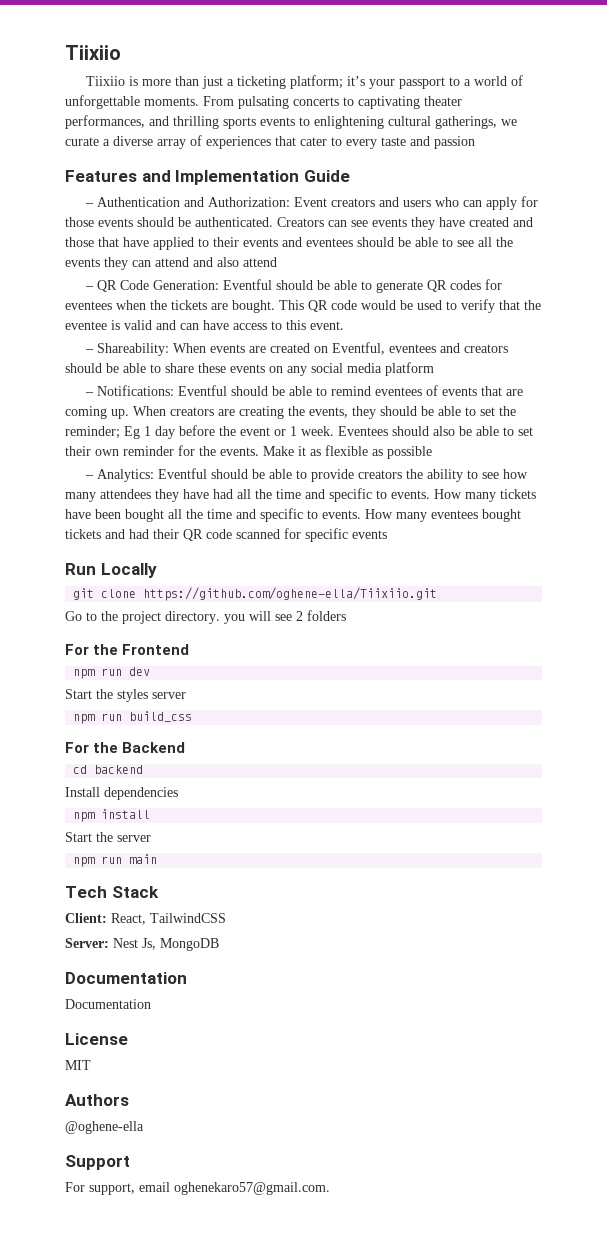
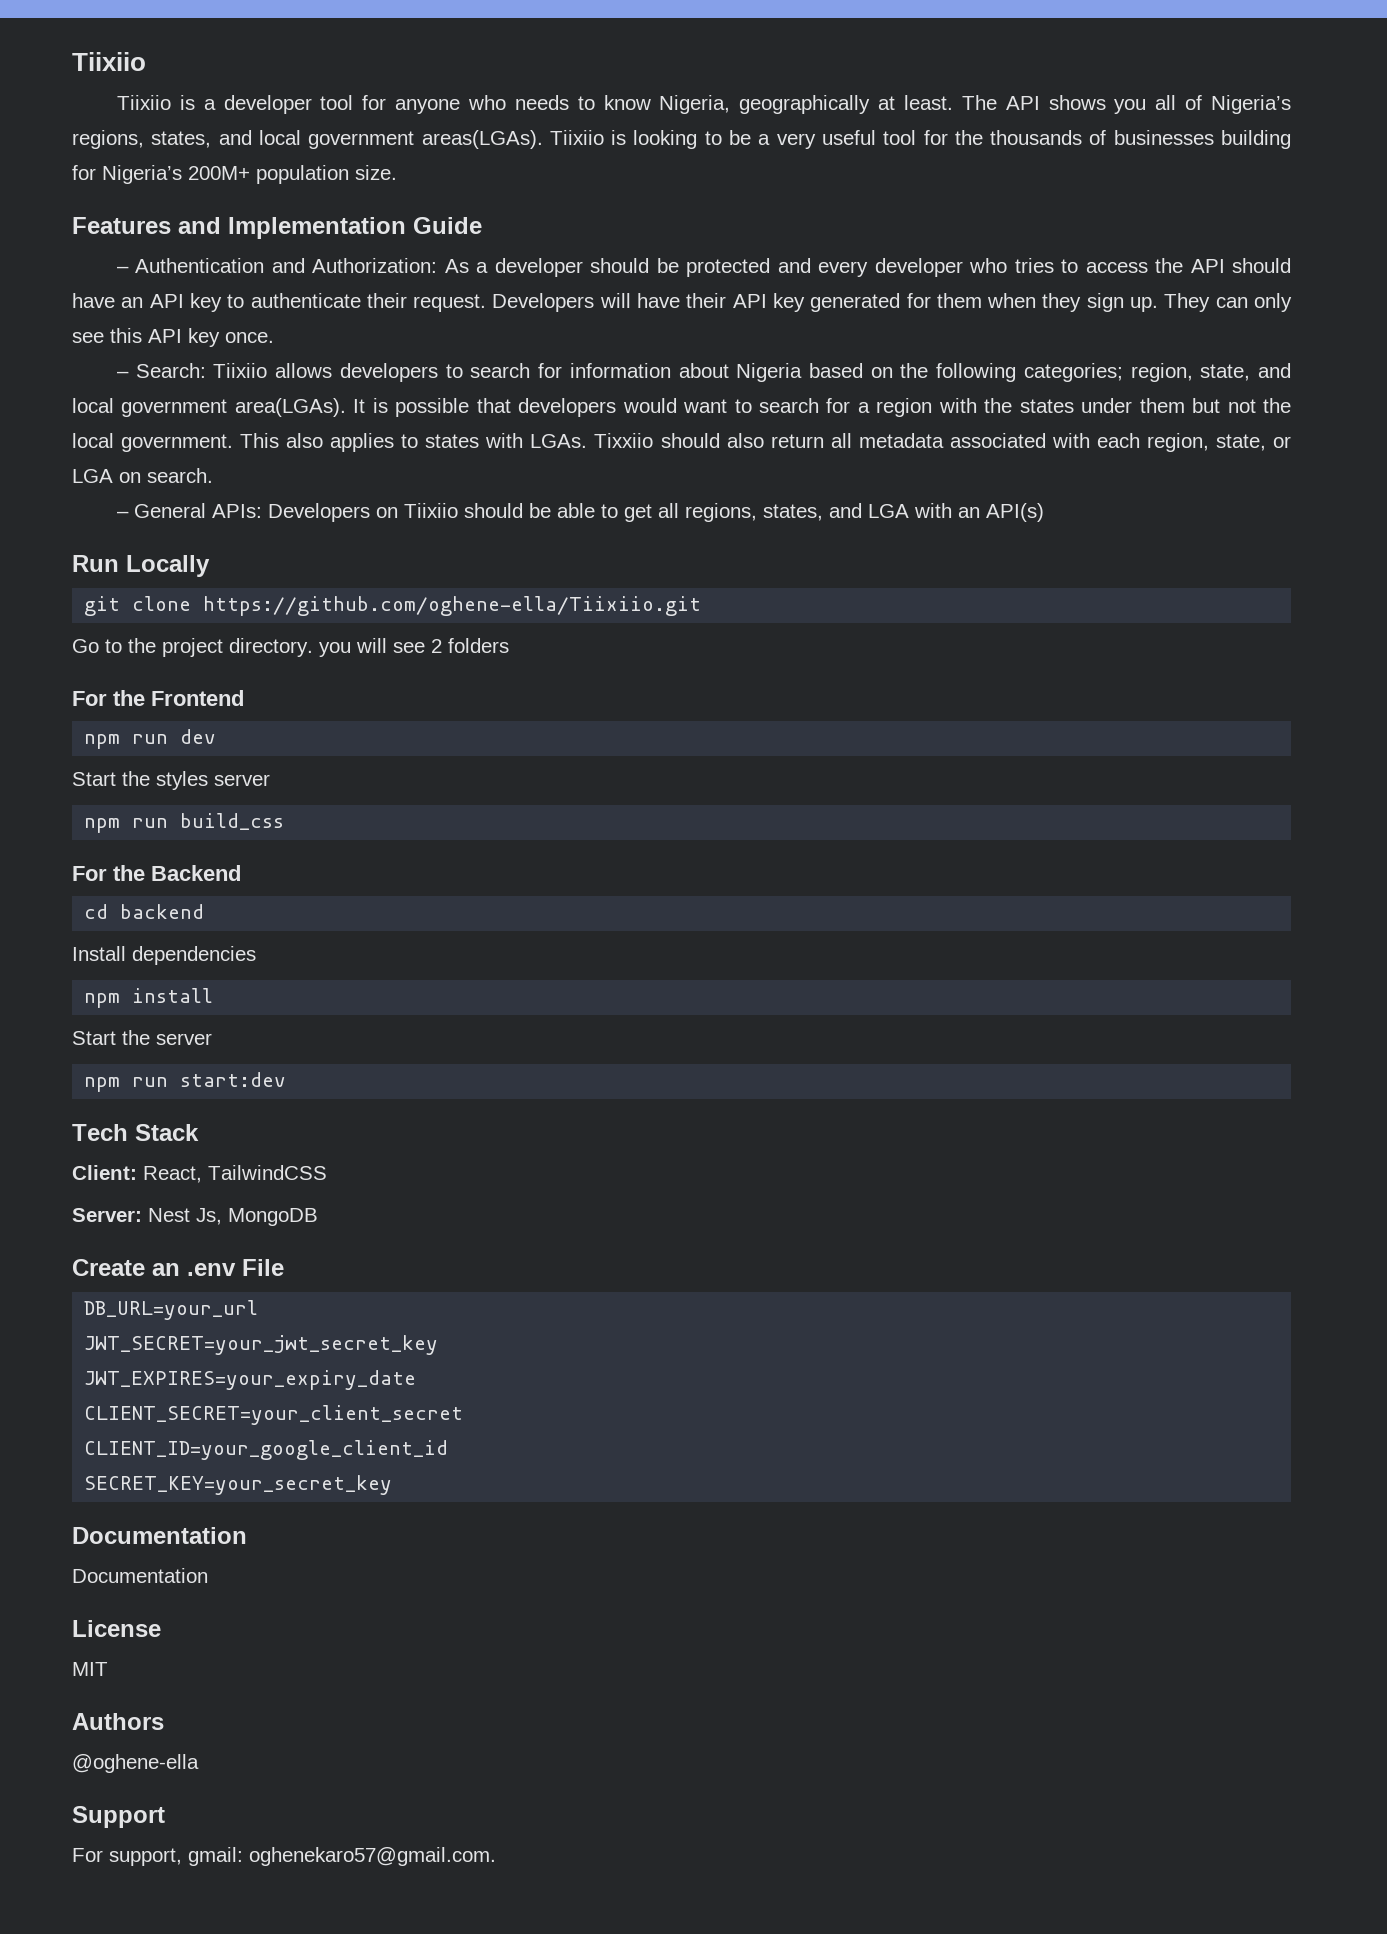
[142,75,524,89] [65,95,462,109] [65,115,517,129] [65,135,475,149] more than just a ticketing platform; it’s your passport to a world of unforgettable moments. From pulsating concerts to captivating theater performances, and thrilling sports events to enlightening cultural gatherings, we curate a diverse array of experiences that cater to every taste and passion -> [203,95,1291,114] [72,130,1291,149] [72,165,397,184] a developer tool for anyone who needs to know Nigeria, geographically at least. The API shows you all of Nigeria’s regions, states, and local government areas(LGAs). Tiixiio is looking to be a very useful tool for the thousands of businesses building for Nigeria’s 200M+ population size.
[294,196,539,210] [65,217,533,230] [65,237,513,250] [65,257,277,270] [85,279,503,293] [65,299,541,313] [65,320,344,330] [85,342,509,356] [65,362,434,376] [85,385,524,396] [65,406,516,419] [65,425,533,439] [65,445,432,459] [85,468,529,482] [65,488,536,502] [65,508,521,522] [65,528,387,542] Event creators and users who can apply for those events should be authenticated. Creators can see events they have created and those that have applied to their events and eventees should be able to see all the events they can attend and also attend // – QR Code Generation: Eventful should be able to generate QR codes for eventees when the tickets are bought. This QR code would be used to verify that the eventee is valid and can have access to this event. // – Shareability: When events are created on Eventful, eventees and creators should be able to share these events on any social media platform // – Notifications: Eventful should be able to remind eventees of events that are coming up. When creators are creating the events, they should be able to set the reminder; Eg 1 day before the event or 1 week. Eventees should also be able to set their own reminder for the events. Make it as flexible as possible // – Analytics: Eventful should be able to provide creators the ability to see how many attendees they have had all the time and specific to events. How many tickets have been bought all the time and specific to events. How many eventees bought tickets and had their QR code scanned for specific events -> [444,258,1292,277] [72,293,1293,312] [72,328,274,347] [116,363,1291,382] [72,398,1292,417] [72,433,1291,452] [72,468,213,483] [116,503,1044,522] As a developer should be protected and every developer who tries to access the API should have an API key to authenticate their request. Developers will have their API key generated for them when they sign up. They can only see this API key once. // – Search: Tiixiio allows developers to search for information about Nigeria based on the following categories; region, state, and local government area(LGAs). It is possible that developers would want to search for a region with the states under them but not the local government. This also applies to states with LGAs. Tixxiio should also return all metadata associated with each region, state, or LGA on search. // – General APIs: Developers on Tiixiio should be able to get all regions, states, and LGA with an API(s)
[129,854,158,864] main -> [180,1072,287,1087] start:dev
(219, 944) none -> [72,1259,284,1276] [84,1300,259,1320] [84,1335,439,1355] [84,1370,417,1390] [84,1405,464,1425] [84,1440,449,1460] [84,1475,393,1495] // Create an .env File // DB_URL=your_url // JWT_SECRET=your_jwt_secret_key // JWT_EXPIRES=your_expiry_date // CLIENT_SECRET=your_client_secret // CLIENT_ID=your_google_client_id // SECRET_KEY=your_secret_key
[139,1182,170,1192] email -> [188,1847,243,1866] gmail:

